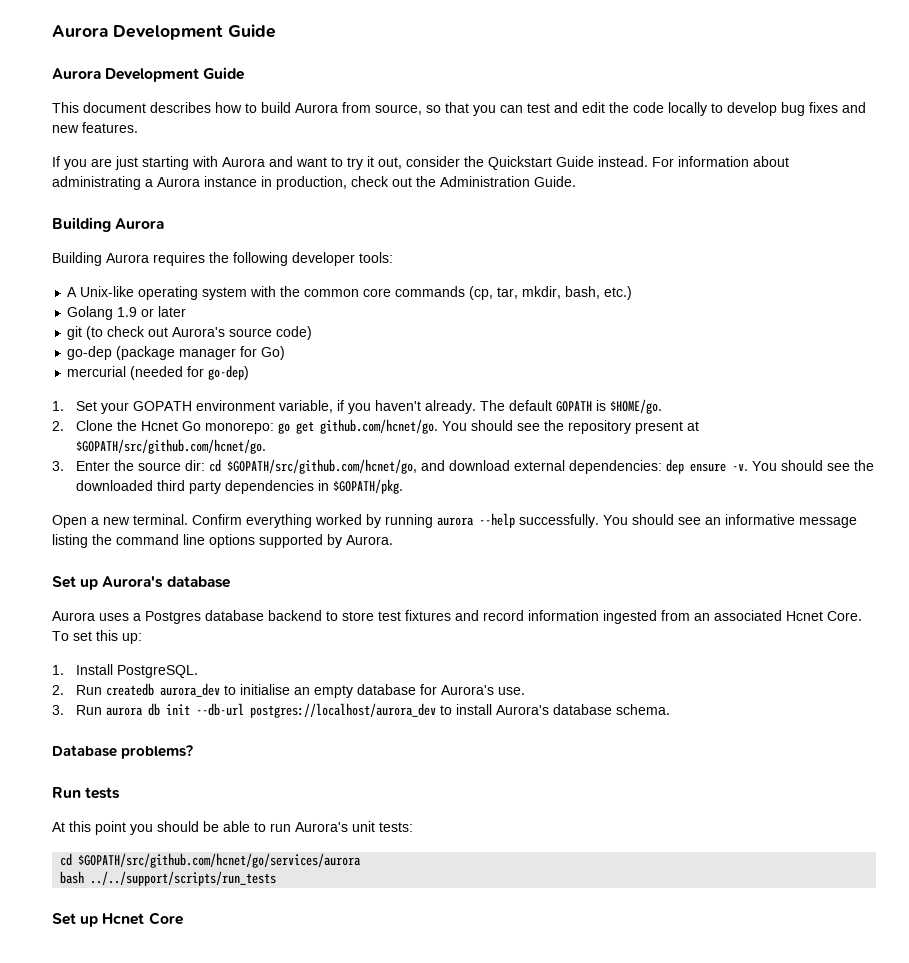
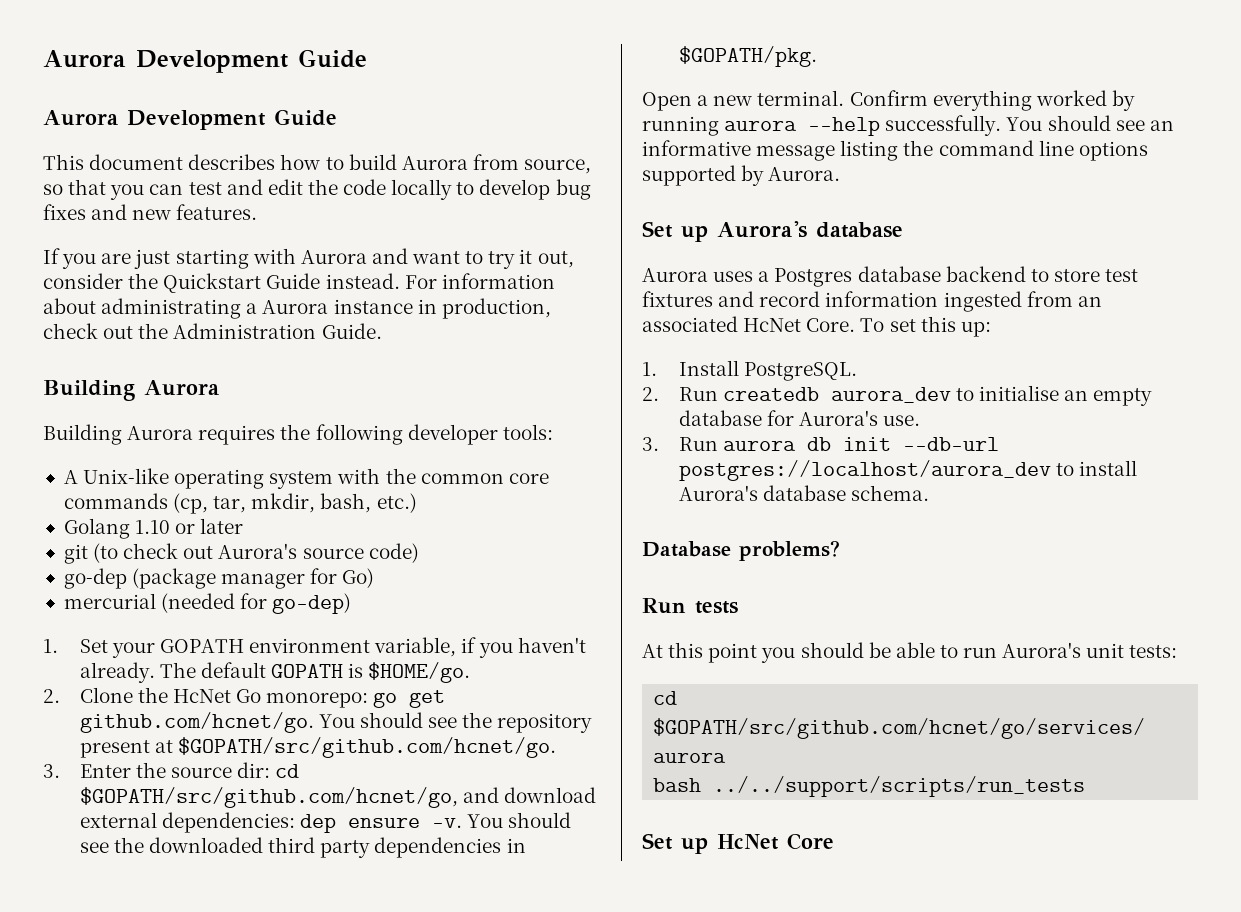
[117,307,138,317] 1.9 -> [135,520,171,534] 1.10
[141,421,179,431] Hcnet -> [173,689,232,703] HcNet
[786,611,823,621] Hcnet -> [743,318,802,332] HcNet
[102,913,145,925] Hcnet -> [717,834,779,850] HcNet

